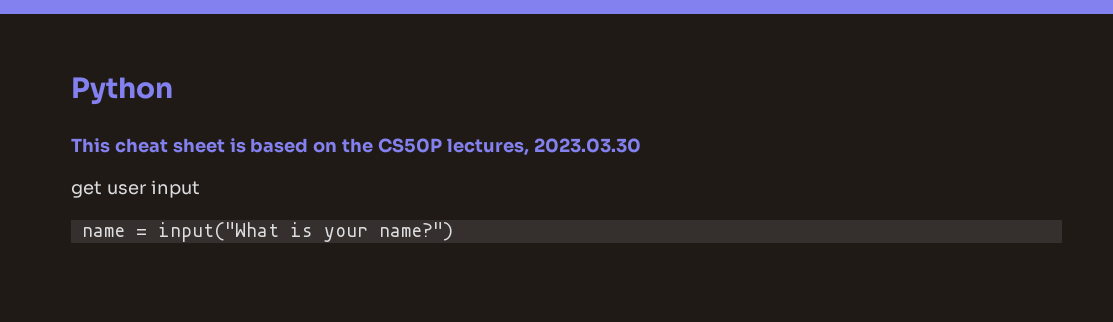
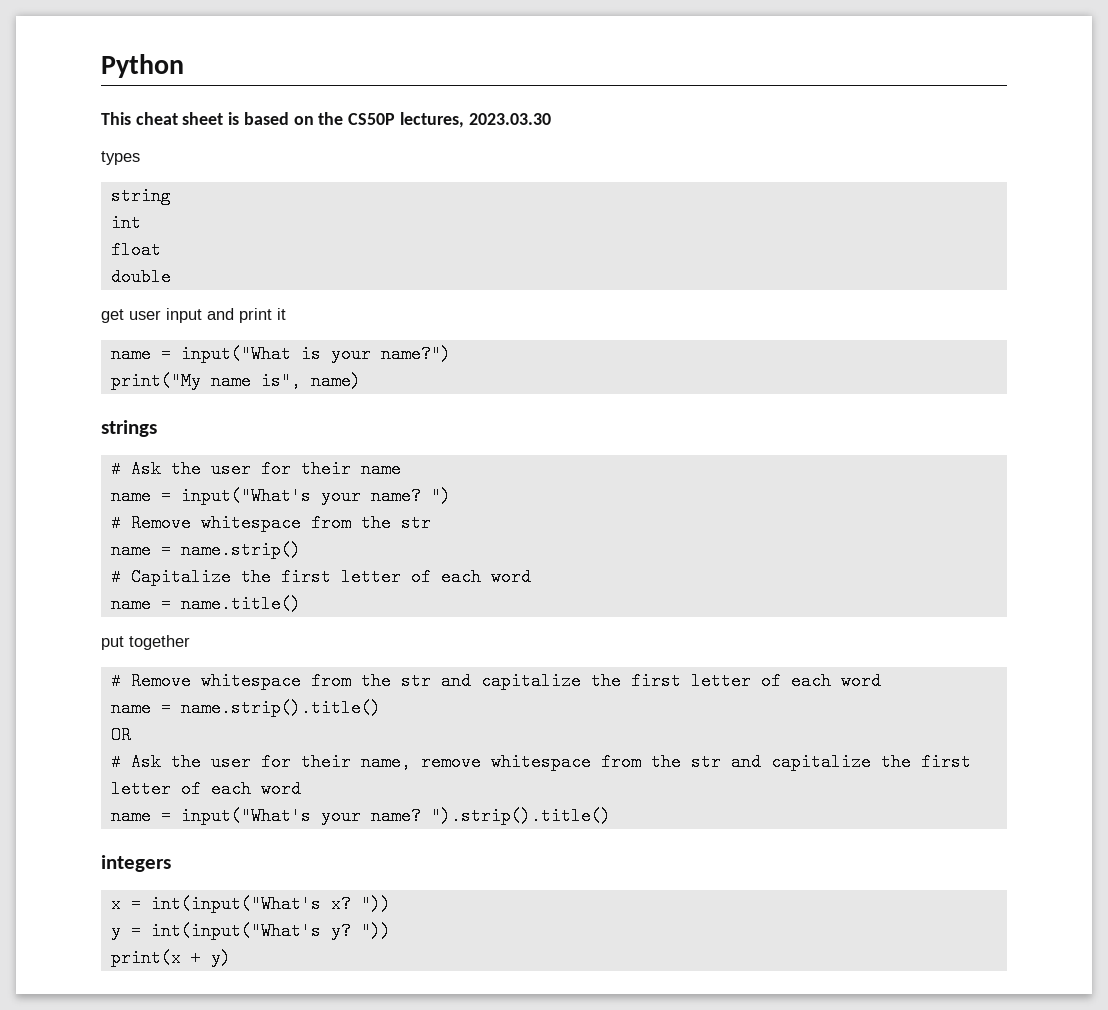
(641, 145) none -> [101,151,140,165] [110,187,171,205] [110,214,141,232] [110,241,161,259] [110,268,171,286] // types // string // int // float // double
(200, 189) none -> [207,308,286,323] and print it
(453, 231) none -> [110,372,361,390] [101,420,157,437] [110,460,401,478] [110,487,451,505] [110,514,431,532] [110,541,301,559] [110,568,531,586] [110,595,301,613] [101,635,190,650] [110,672,881,690] [110,699,381,717] [110,726,131,744] [110,753,971,771] [110,780,301,798] [110,807,611,825] [101,855,171,872] [110,895,391,913] [110,922,391,940] [110,949,231,967] // print("My name is", name) // strings // # Ask the user for their name // name = input("What's your name? ") // # Remove whitespace from the str // name = name.strip() // # Capitalize the first letter of each word // name = name.title() // put together // # Remove whitespace from the str and capitalize the first letter of each word // name = name.strip().title() // OR // # Ask the user for their name, remove whitespace from the str and capitalize the first letter of each word // name = input("What's your name? ").strip().title() // integers // x = int(input("What's x? ")) // y = int(input("What's y? ")) // print(x + y)

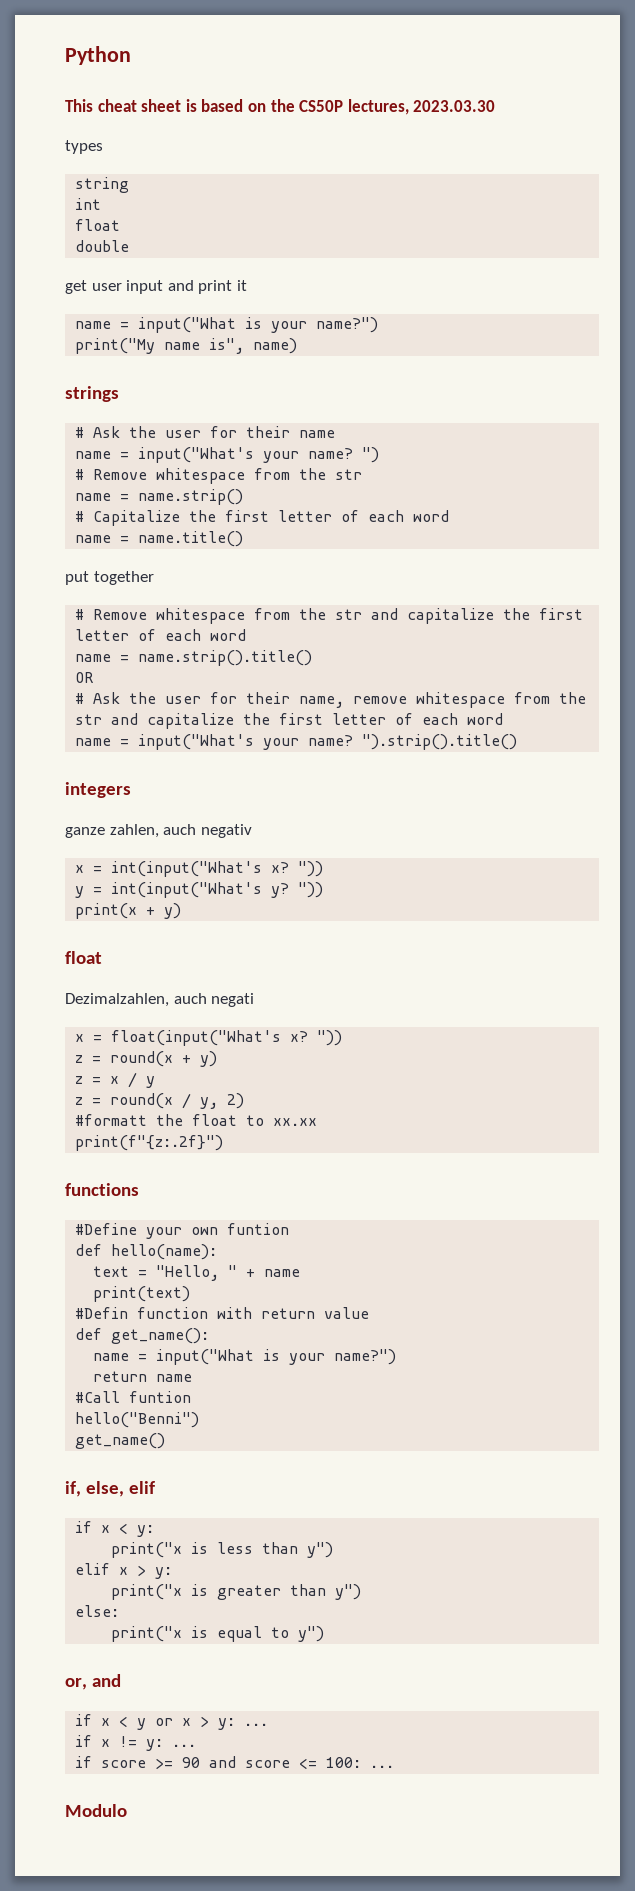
(171, 863) none -> [65,824,252,838] // ganze zahlen, auch negativ
(231, 958) none -> [65,951,102,964] [65,993,255,1007] [75,1030,343,1046] [75,1051,218,1067] [75,1072,156,1088] [75,1093,245,1109] [75,1114,318,1126] [75,1135,224,1151] [65,1183,139,1196] [75,1223,290,1239] [75,1244,218,1260] [93,1265,301,1281] [93,1286,191,1302] [75,1307,370,1319] [75,1328,210,1344] [93,1349,397,1365] [93,1371,193,1382] [75,1391,192,1403] [75,1412,200,1428] [75,1433,166,1449] [65,1481,155,1497] [75,1521,155,1537] [111,1542,334,1558] [75,1563,173,1579] [111,1584,362,1600] [75,1605,120,1617] [111,1626,325,1642] [65,1674,121,1690] [75,1714,269,1730] [75,1735,197,1751] [75,1756,395,1769] [65,1804,127,1817] // float // Dezimalzahlen, auch negati // x = float(input("What's x? ")) // z = round(x + y) // z = x / y // z = round(x / y, 2) // #formatt the float to xx.xx // print(f"{z:.2f}") // functions // #Define your own funtion // def hello(name): // text = "Hello, " + name // print(text) // #Defin function with return value // def get_name(): // name = input("What is your name?") // return name // #Call funtion // hello("Benni") // get_name() // if, else, elif // if x < y: // print("x is less than y") // elif x > y: // print("x is greater than y") // else: // print("x is equal to y") // or, and // if x < y or x > y: ... // if x != y: ... // if score >= 90 and score <= 100: ... // Modulo

